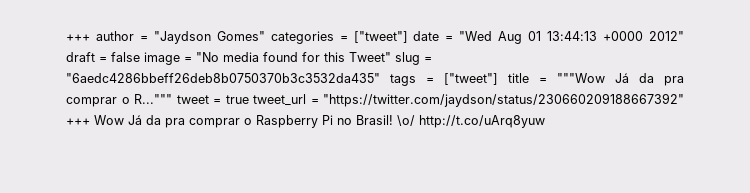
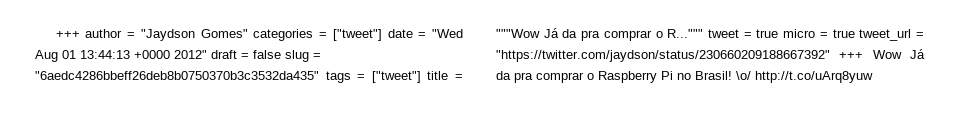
[144,52,391,65] image = "No media found for this Tweet" -> (281, 54) none
(249, 99) none -> [783,29,855,38] micro = true

